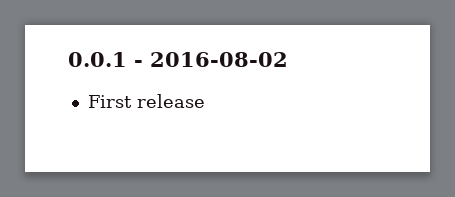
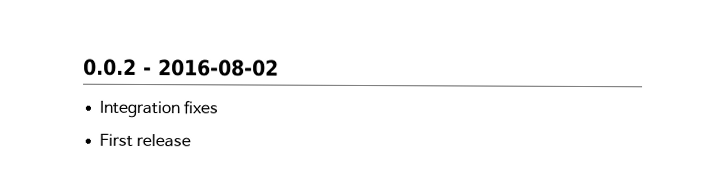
[68,52,127,67] 0.0.1 -> [83,58,137,76] 0.0.2
(288, 59) none -> [99,100,219,119] // Integration fixes

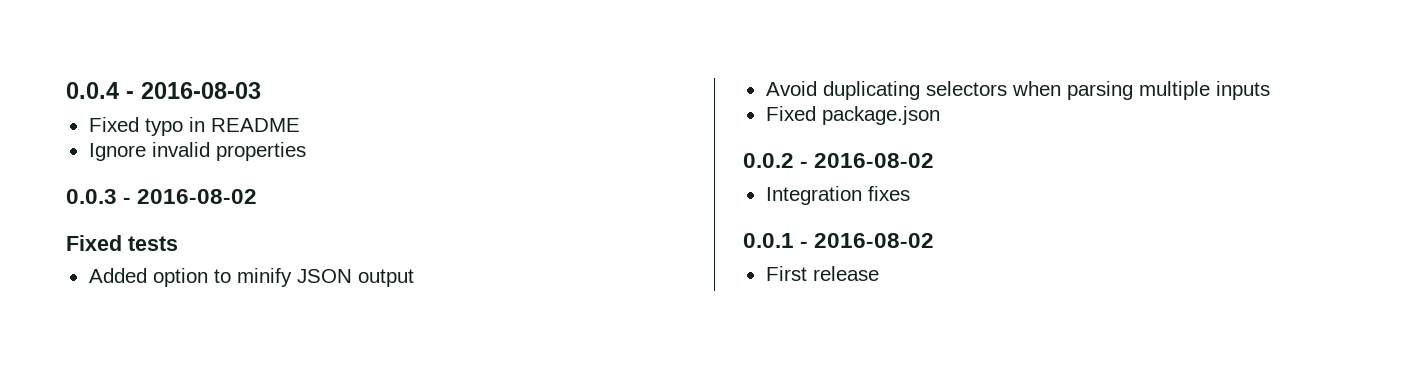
(83, 67) none -> [66,82,261,99] [88,117,300,136] [88,142,306,161] [66,189,258,204] [66,235,178,251] [88,268,414,287] [765,81,1270,100] [765,106,940,125] 0.0.4 - 2016-08-03 // Fixed typo in README // Ignore invalid properties // 0.0.3 - 2016-08-02 // Fixed tests // Added option to minify JSON output // Avoid duplicating selectors when parsing multiple inputs // Fixed package.json //
(219, 107) none -> [743,233,935,248] // 0.0.1 - 2016-08-02

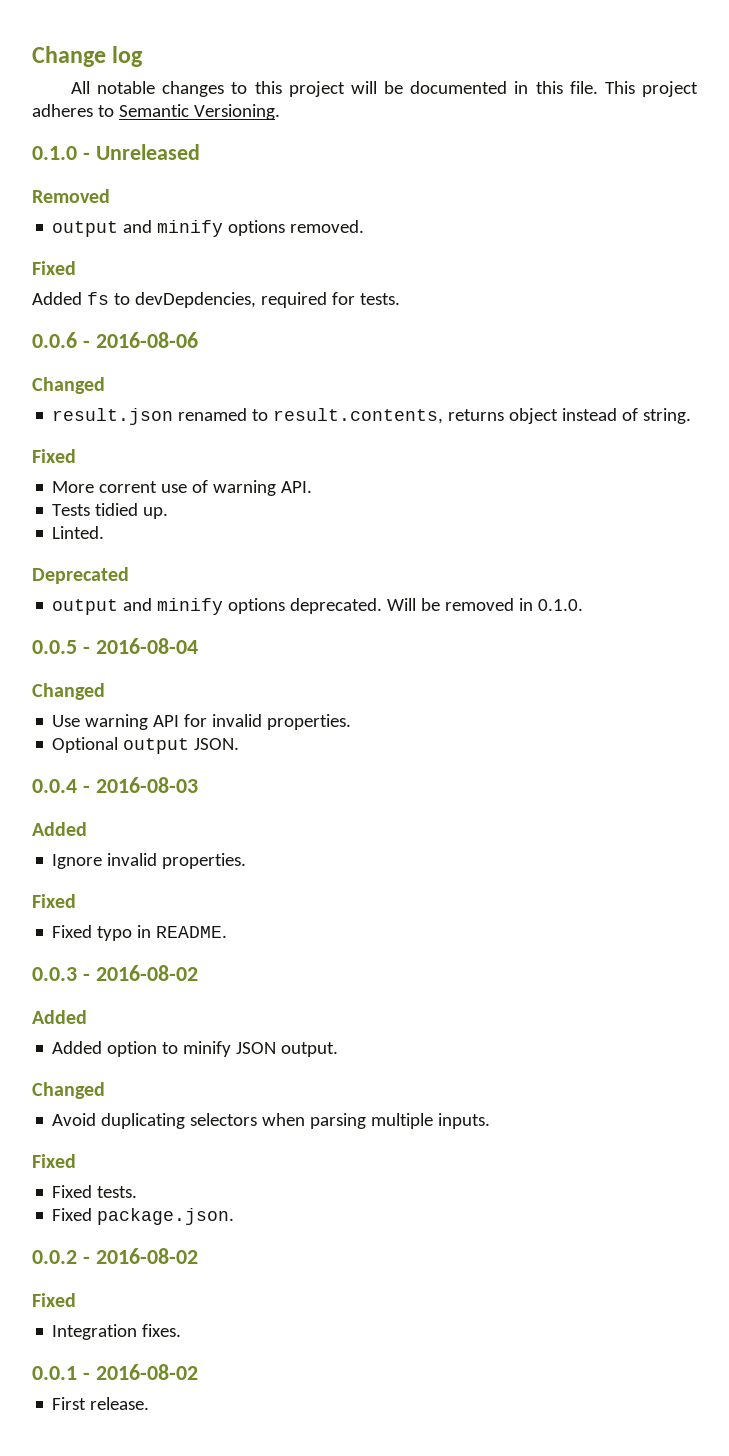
[66,82,261,99] 0.0.4 - 2016-08-03 -> [32,46,144,67] [71,81,698,97] [32,104,280,120] [32,144,200,160] [32,189,110,203] [52,220,365,237] [32,261,76,275] [32,292,400,308] [32,332,198,348] [32,377,105,394] [52,408,692,425] [32,449,76,463] [52,480,313,496] [52,503,169,519] [52,526,105,539] [32,567,129,584] [52,598,584,615] [32,638,198,654] [32,683,105,700] [52,714,352,730] [52,737,240,754] [32,777,198,793] [32,822,87,836] [52,853,247,869] [32,894,76,908] Change log // All notable changes to this project will be documented in this file. This project adheres to Semantic Versioning. // 0.1.0 - Unreleased // Removed // output and minify options removed. // Fixed // Added fs to devDepdencies, required for tests. // 0.0.6 - 2016-08-06 // Changed // result.json renamed to result.contents, returns object instead of string. // Fixed // More corrent use of warning API. // Tests tidied up. // Linted. // Deprecated // output and minify options deprecated. Will be removed in 0.1.0. // 0.0.5 - 2016-08-04 // Changed // Use warning API for invalid properties. // Optional output JSON. // 0.0.4 - 2016-08-03 // Added // Ignore invalid properties. // Fixed
[210,118,300,132] [88,142,306,161] README // Ignore invalid properties -> [156,926,228,938] README.
[66,235,178,251] Fixed tests -> [32,1010,87,1024] Added
[357,269,414,287] output -> [281,1042,339,1057] [32,1082,105,1099] output. // Changed
[1215,81,1270,100] [765,106,940,125] inputs // Fixed package.json -> [438,1113,491,1129] [32,1154,76,1168] [52,1185,138,1198] [52,1208,235,1225] inputs. // Fixed // Fixed tests. // Fixed package.json.
(935, 160) none -> [32,1293,76,1307] // Fixed
[867,186,910,201] fixes -> [142,1324,182,1337] fixes.
[812,266,879,281] release -> [90,1397,150,1410] release.

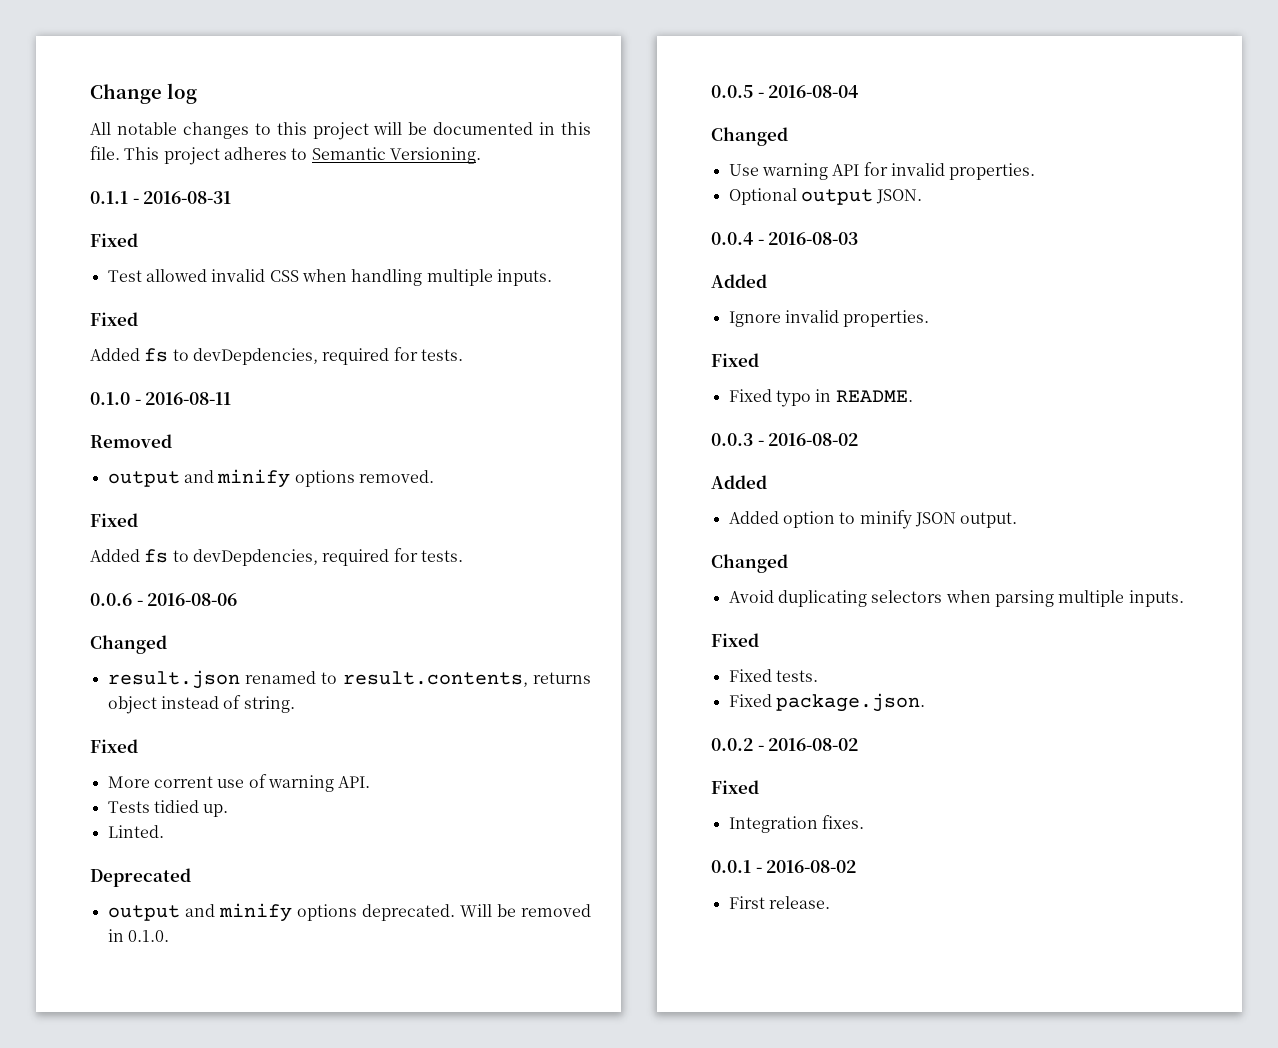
(280, 112) none -> [90,191,232,204] [90,233,138,247] [107,269,552,286] [90,312,138,326] [90,347,463,365] // 0.1.1 - 2016-08-31 // Fixed // Test allowed invalid CSS when handling multiple inputs. // Fixed // Added fs to devDepdencies, required for tests.
[95,144,200,160] Unreleased -> [145,392,232,405] 2016-08-11

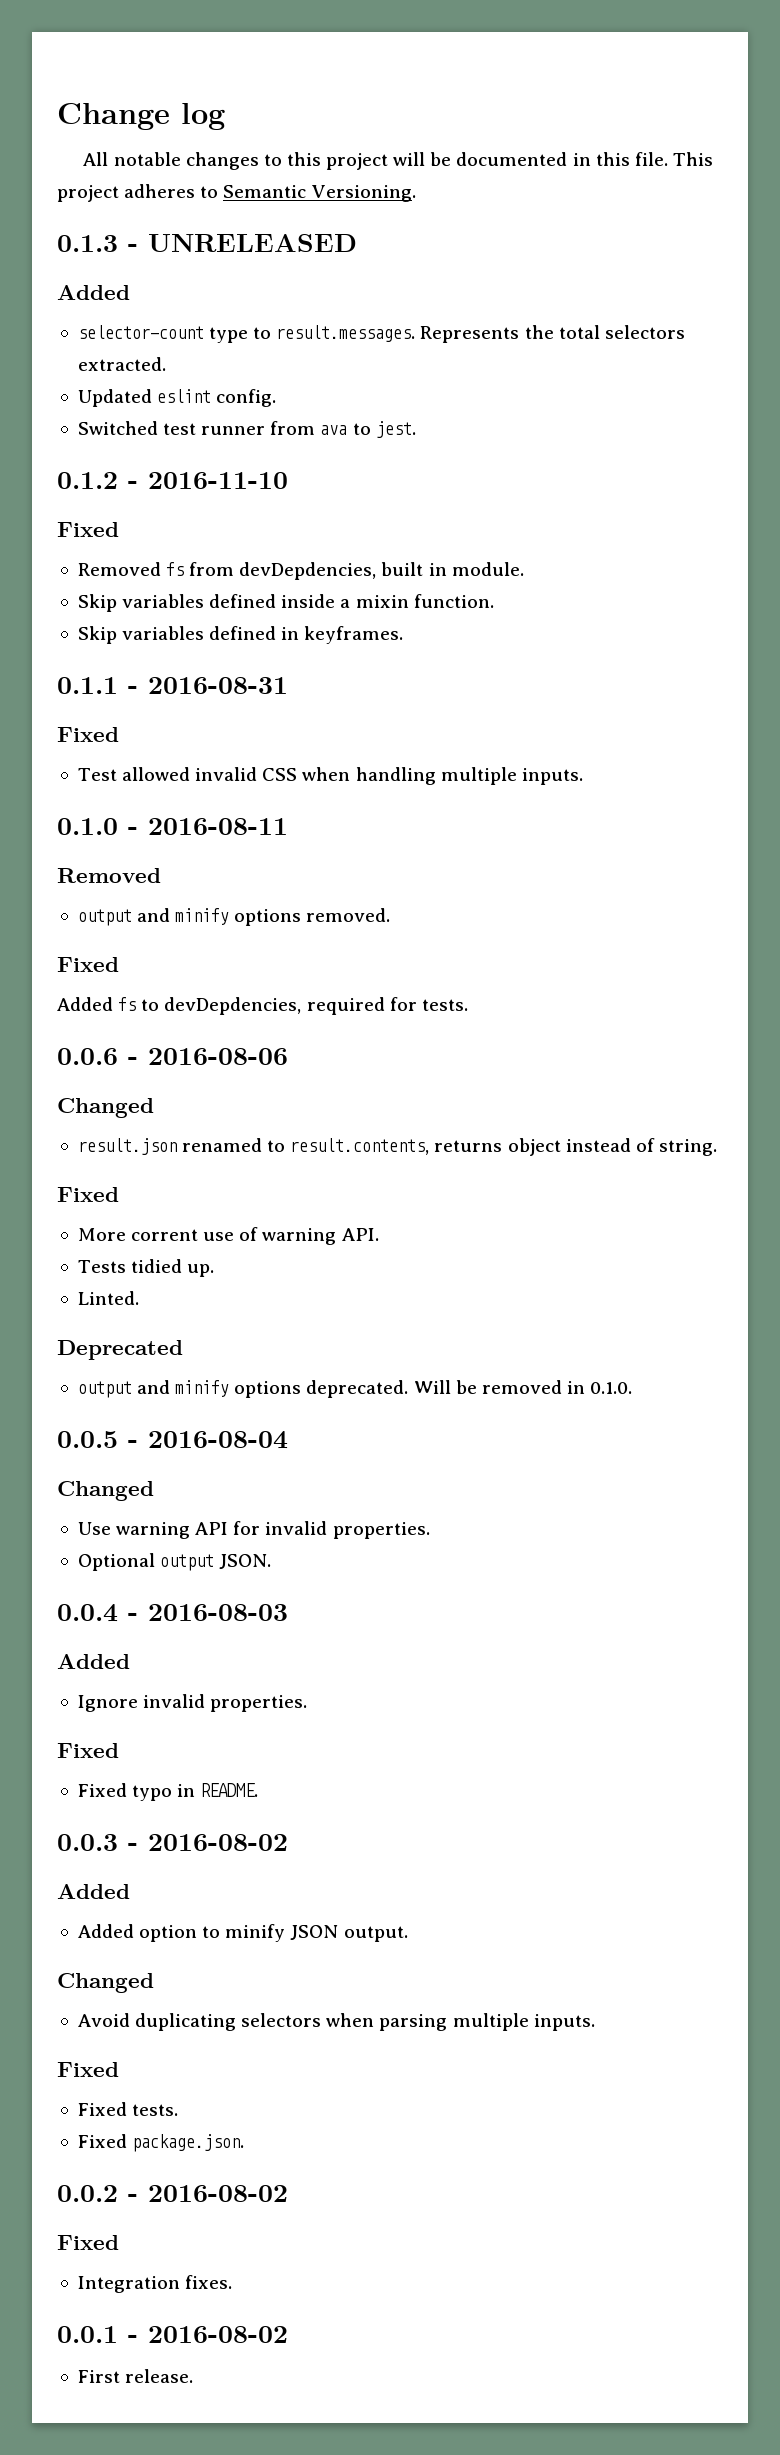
(481, 155) none -> [57,234,357,252] [57,285,130,300] [77,325,685,343] [77,357,166,371] [77,389,277,407] [77,421,416,438] [57,472,288,489] [57,522,119,537] [77,562,524,580] [77,594,494,612] [77,626,404,644] // 0.1.3 - UNRELEASED // Added // selector-count type to result.messages. Represents the total selectors extracted. // Updated eslint config. // Switched test runner from ava to jest. // 0.1.2 - 2016-11-10 // Fixed // Removed fs from devDepdencies, built in module. // Skip variables defined inside a mixin function. // Skip variables defined in keyframes.
[90,312,138,326] [90,347,463,365] // Fixed // Added fs to devDepdencies, required for tests. -> (583, 776) none

